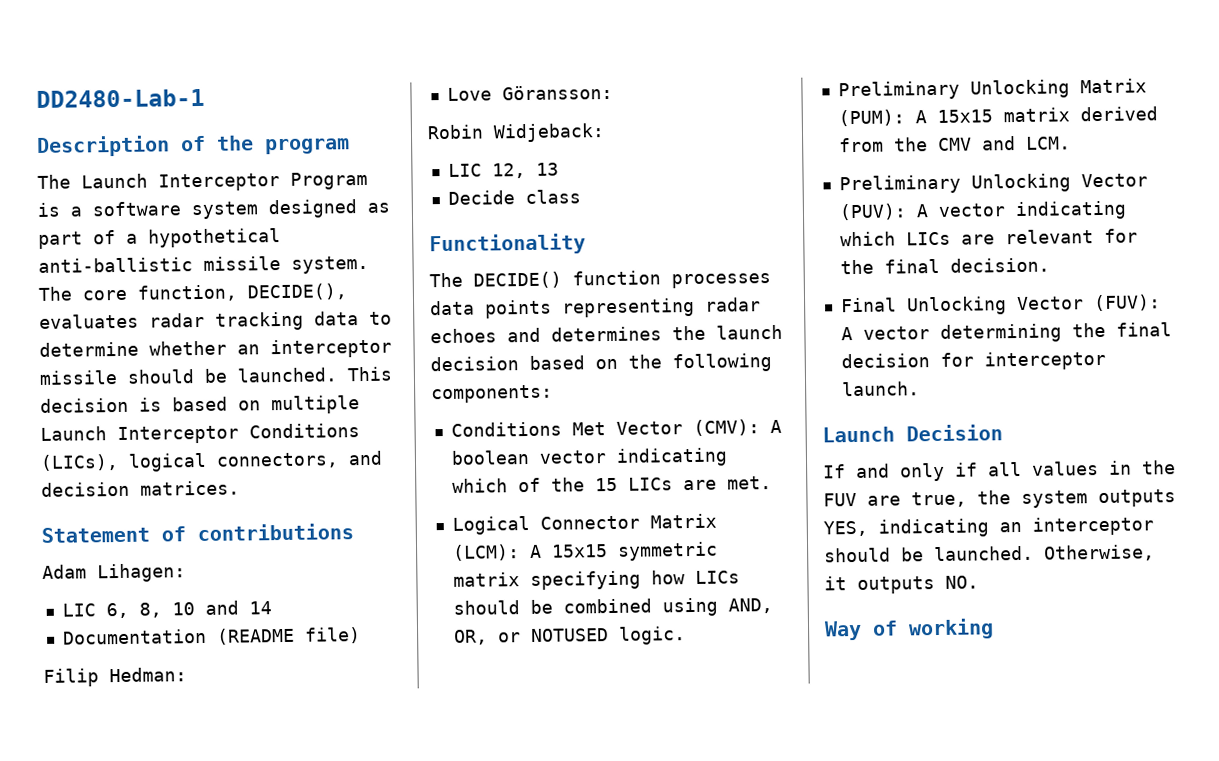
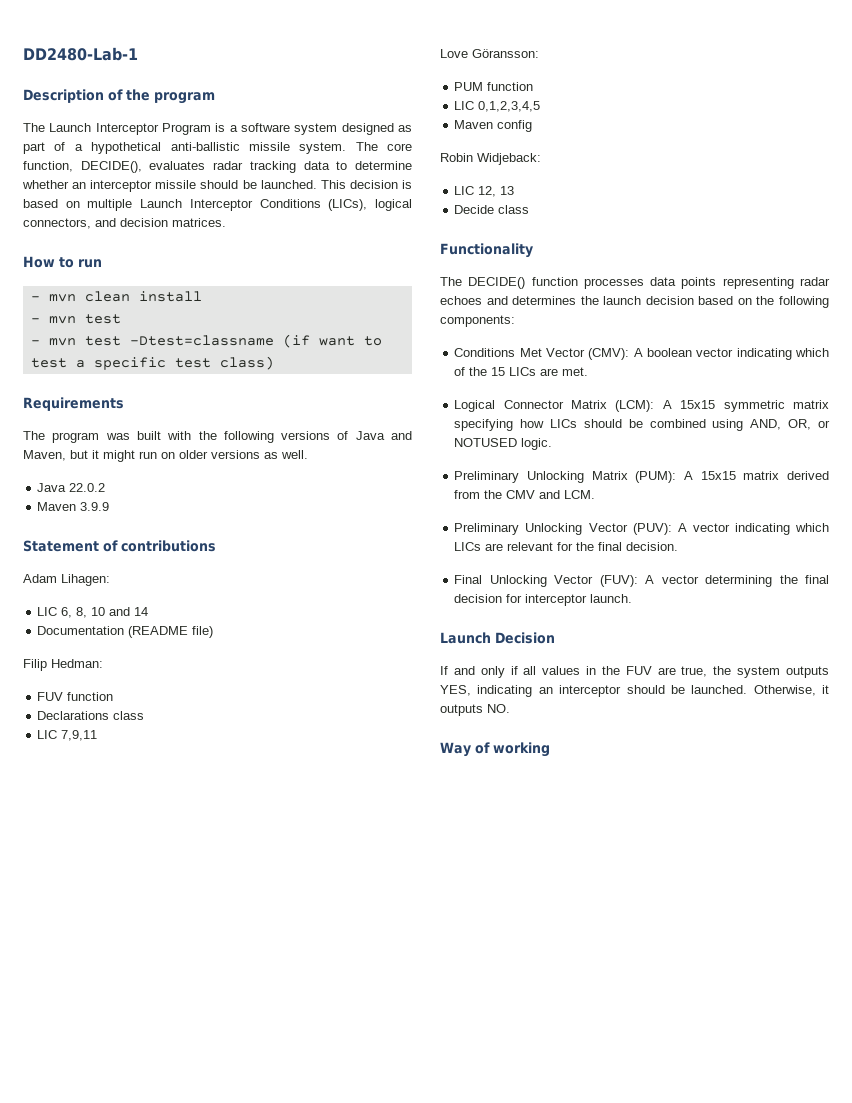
(240, 488) none -> [23,256,102,268] [30,291,202,302] [30,314,121,324] [30,334,382,348] [30,356,274,370] [23,397,124,411] [23,431,413,443] [23,450,308,462] [37,483,106,492] [37,502,110,511] // How to run // - mvn clean install // - mvn test // - mvn test -Dtest=classname (if want to test a specific test class) // Requirements // The program was built with the following versions of Java and Maven, but it might run on older versions as well. // Java 22.0.2 // Maven 3.9.9
[446,84,613,101] Love Göransson: -> [37,692,114,701] [37,711,145,720] [37,730,98,741] [440,49,539,58] [454,82,534,91] [454,101,541,112] [454,120,533,132] FUV function // Declarations class // LIC 7,9,11 // Love Göransson: // PUM function // LIC 0,1,2,3,4,5 // Maven config

